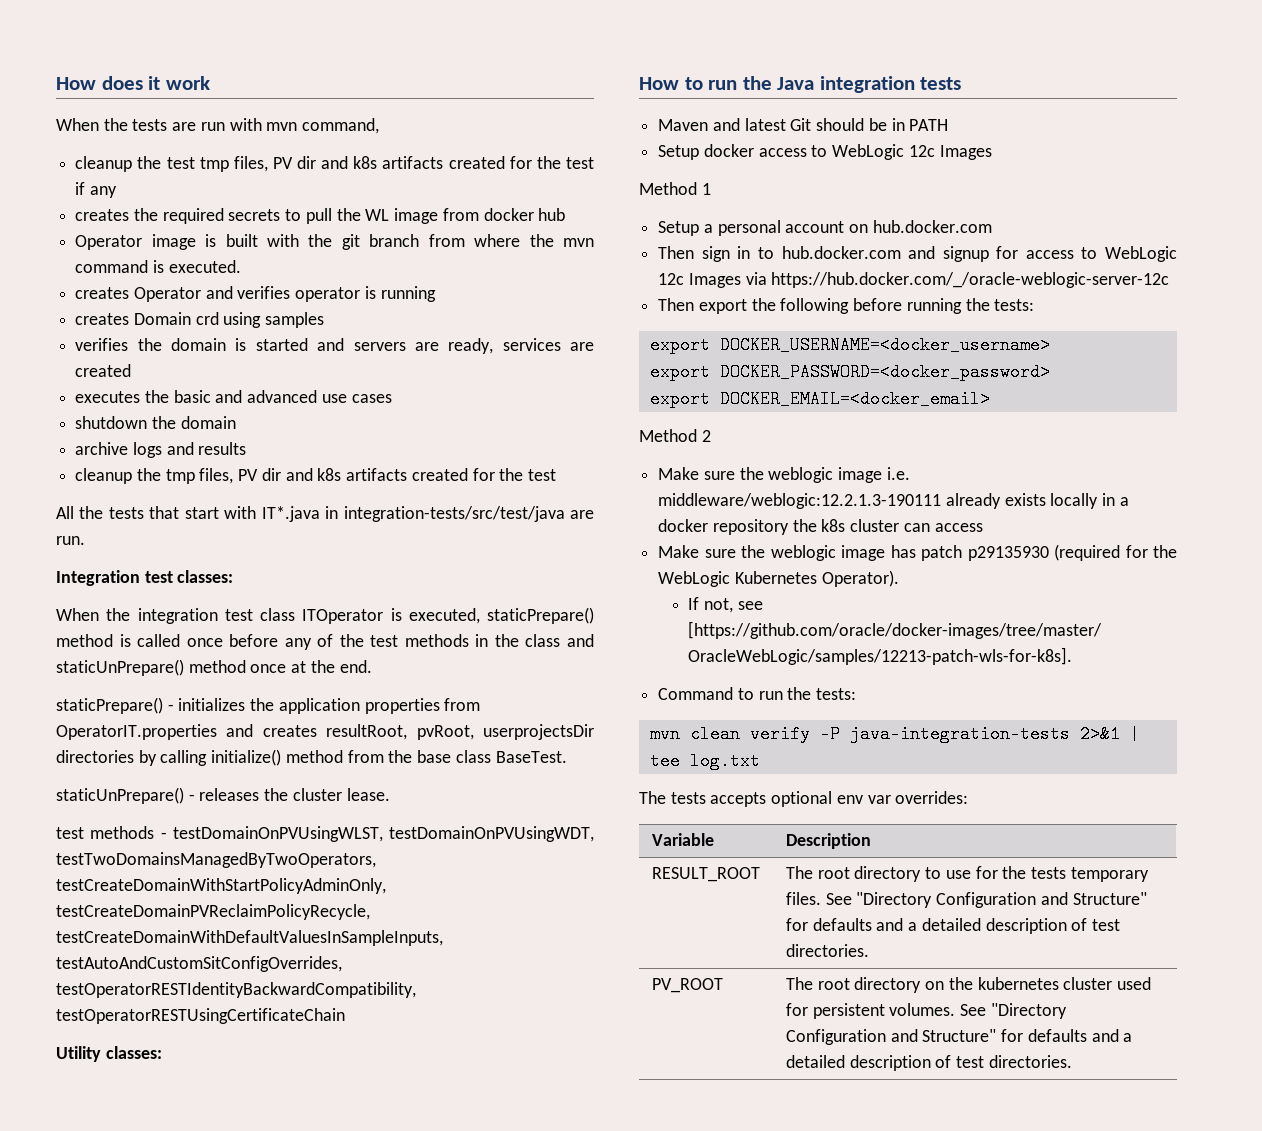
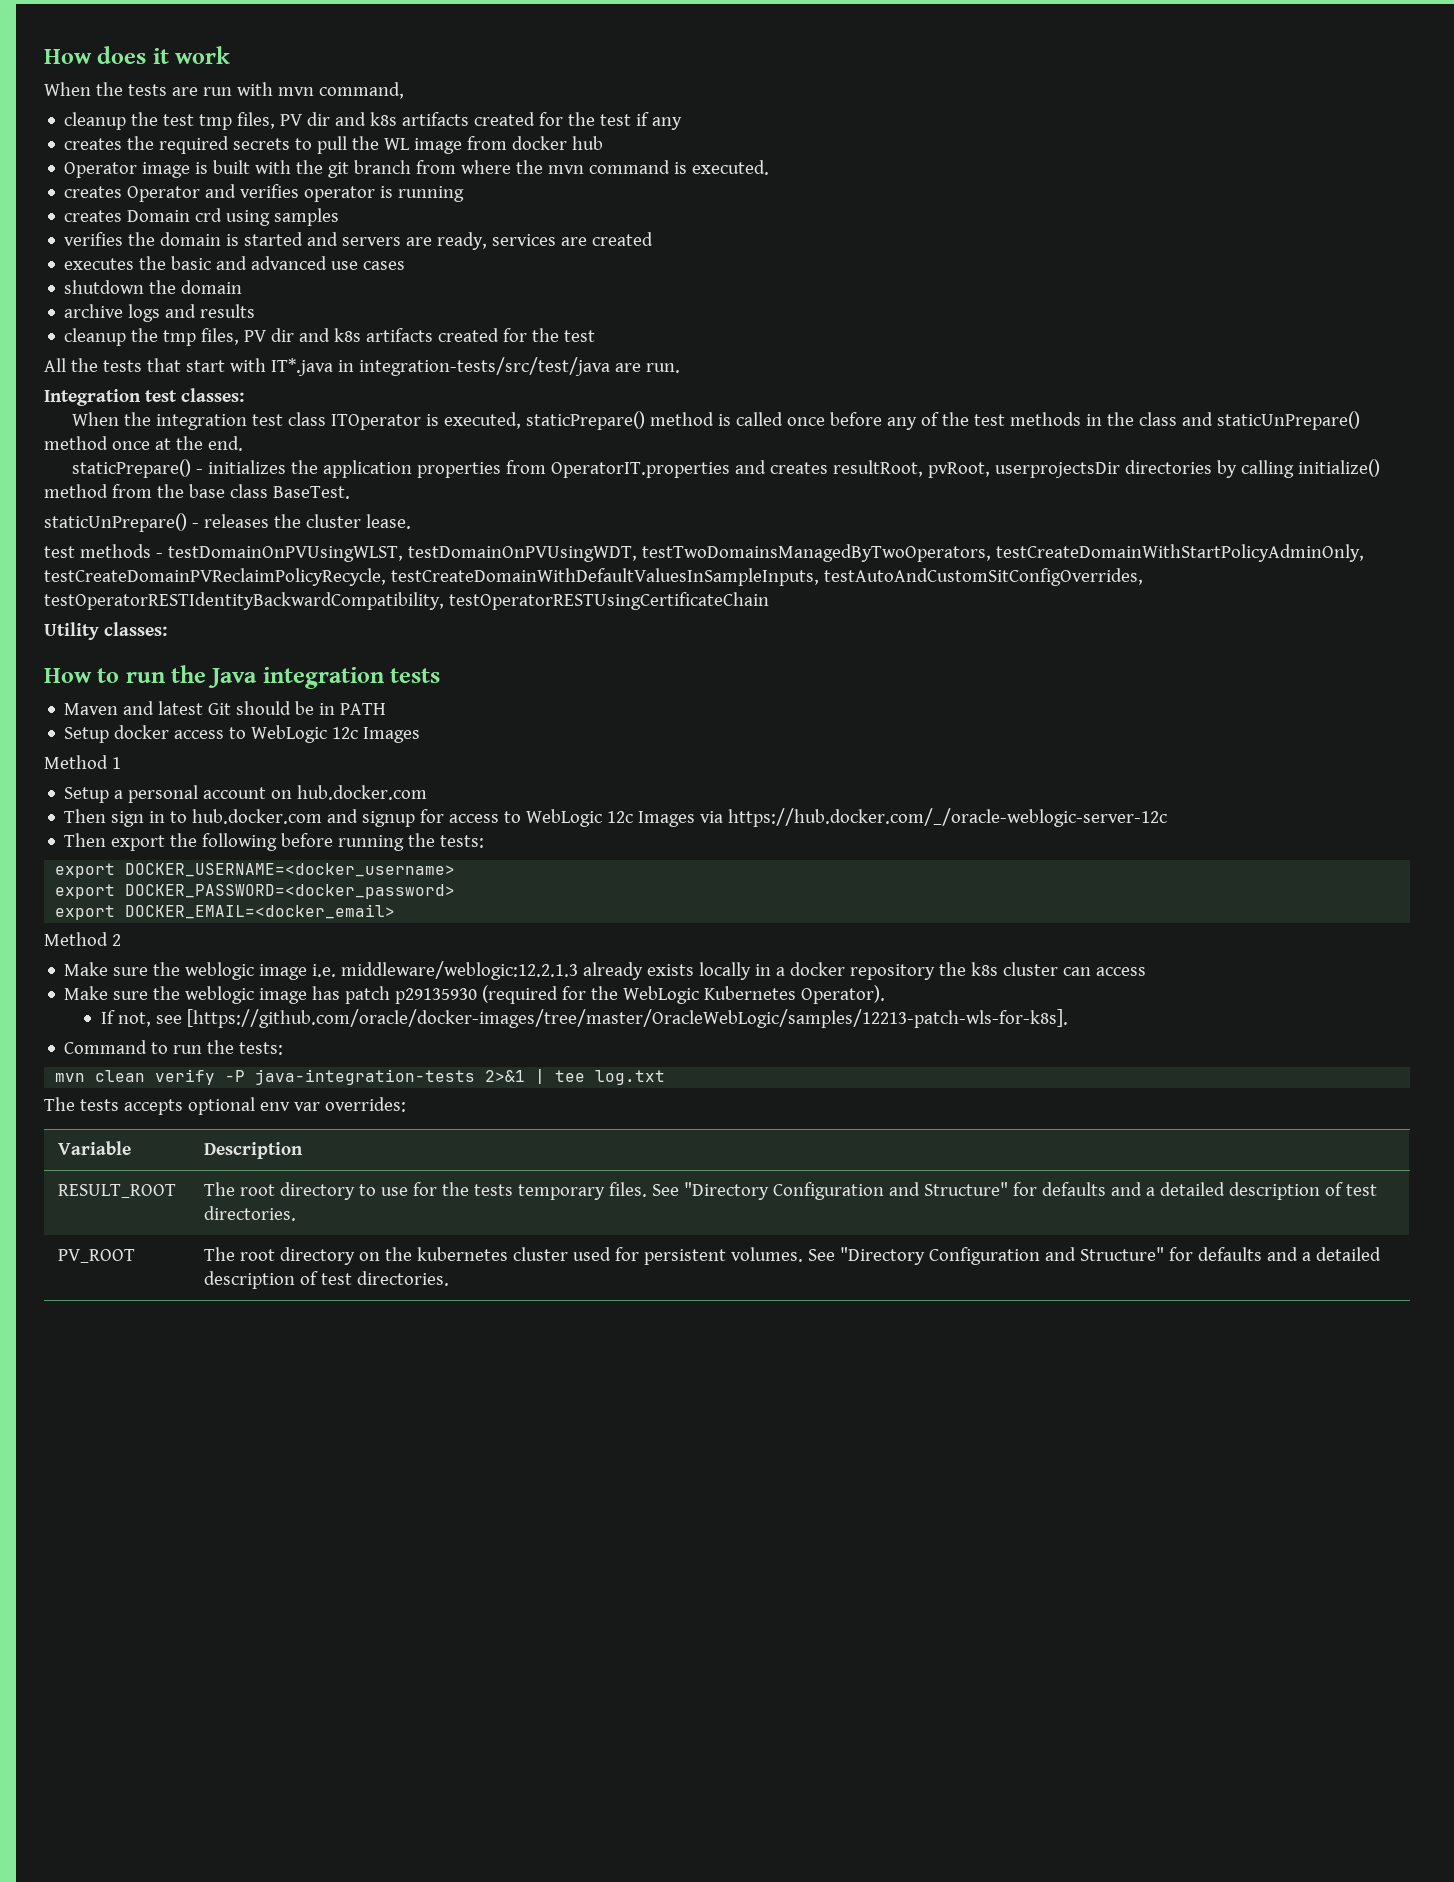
[658,493,942,509] middleware/weblogic:12.2.1.3-190111 -> [341,961,579,980] middleware/weblogic:12.2.1.3

